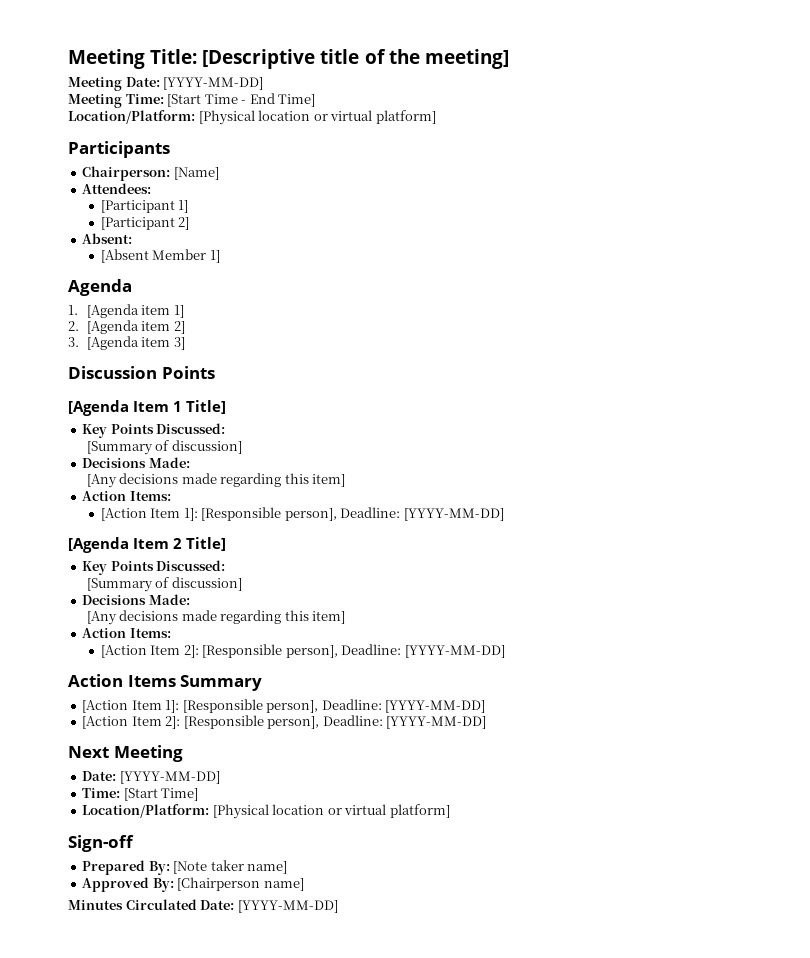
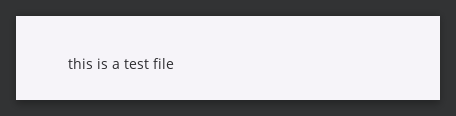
[68,49,509,69] [68,77,264,91] [68,93,316,108] [68,110,436,125] [68,141,170,158] [82,166,219,181] [82,183,152,194] [100,200,189,213] [100,217,190,230] [82,233,133,244] [100,249,220,263] [68,279,132,296] [68,304,184,318] [68,320,185,334] [68,336,185,350] [68,366,215,379] [68,400,227,416] [82,423,226,438] [86,440,242,455] [82,457,190,468] [86,473,346,488] [82,491,171,501] [100,507,504,521] [68,537,227,553] [82,560,226,575] [86,577,242,592] [82,594,190,605] [86,610,346,625] [82,628,171,638] [100,644,505,658] [68,674,263,691] [82,699,486,713] [82,715,487,729] [68,745,183,762] [82,771,220,784] [82,788,199,801] [82,804,450,819] [68,835,134,852] [82,860,288,875] [82,877,304,892] [68,899,338,913] Meeting Title: [Descriptive title of the meeting] // Meeting Date: [YYYY-MM-DD] // Meeting Time: [Start Time - End Time] // Location/Platform: [Physical location or virtual platform] // Participants // Chairperson: [Name] // Attendees: // [Participant 1] // [Participant 2] // Absent: // [Absent Member 1] // Agenda // 1. [Agenda item 1] // 2. [Agenda item 2] // 3. [Agenda item 3] // Discussion Points // [Agenda Item 1 Title] // Key Points Discussed: // [Summary of discussion] // Decisions Made: // [Any decisions made regarding this item] // Action Items: // [Action Item 1]: [Responsible person], Deadline: [YYYY-MM-DD] // [Agenda Item 2 Title] // Key Points Discussed: // [Summary of discussion] // Decisions Made: // [Any decisions made regarding this item] // Action Items: // [Action Item 2]: [Responsible person], Deadline: [YYYY-MM-DD] // Action Items Summary // [Action Item 1]: [Responsible person], Deadline: [YYYY-MM-DD] // [Action Item 2]: [Responsible person], Deadline: [YYYY-MM-DD] // Next Meeting // Date: [YYYY-MM-DD] // Time: [Start Time] // Location/Platform: [Physical location or virtual platform] // Sign-off // Prepared By: [Note taker name] // Approved By: [Chairperson name] // Minutes Circulated Date: [YYYY-MM-DD] -> [68,58,174,69] this is a test file

